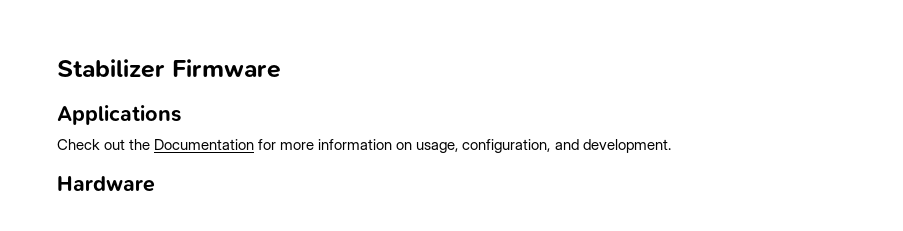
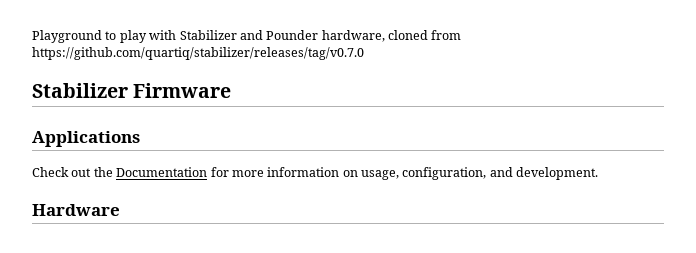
(57, 68) none -> [32,30,462,43] [32,47,364,60] Playground to play with Stabilizer and Pounder hardware, cloned from https://github.com/quartiq/stabilizer/releases/tag/v0.7.0 //

